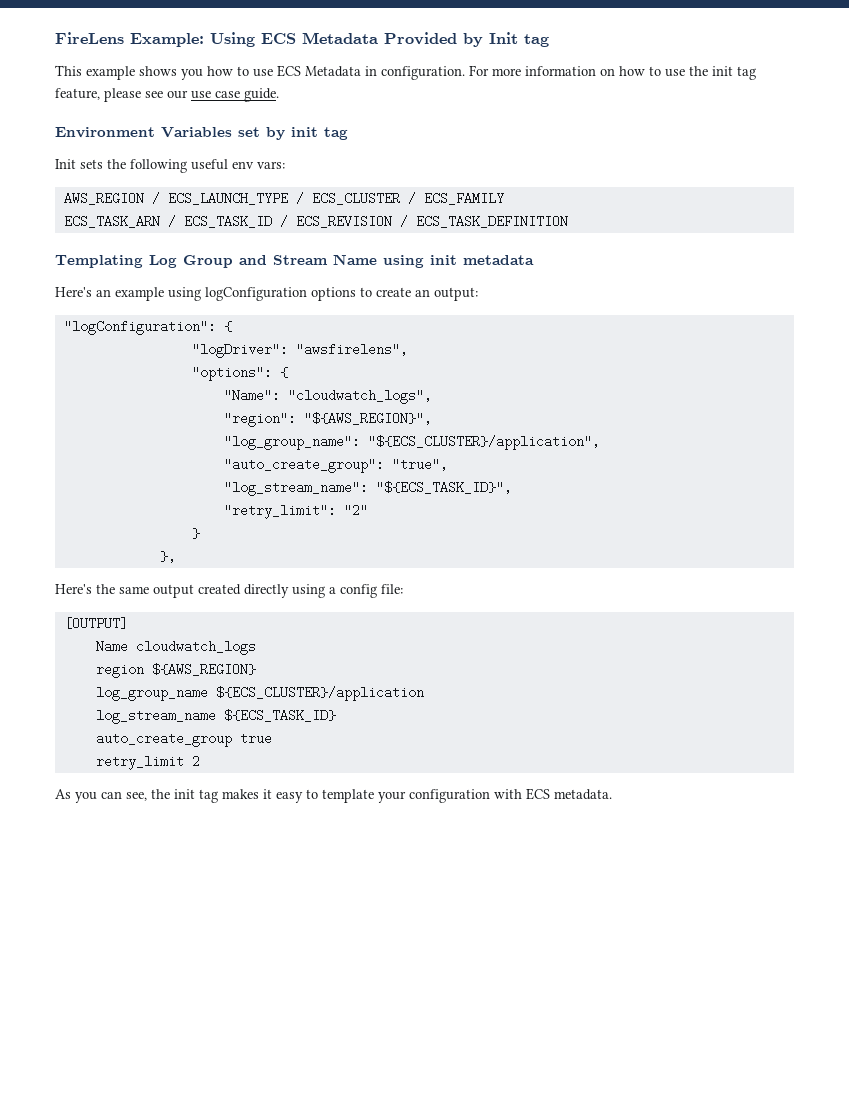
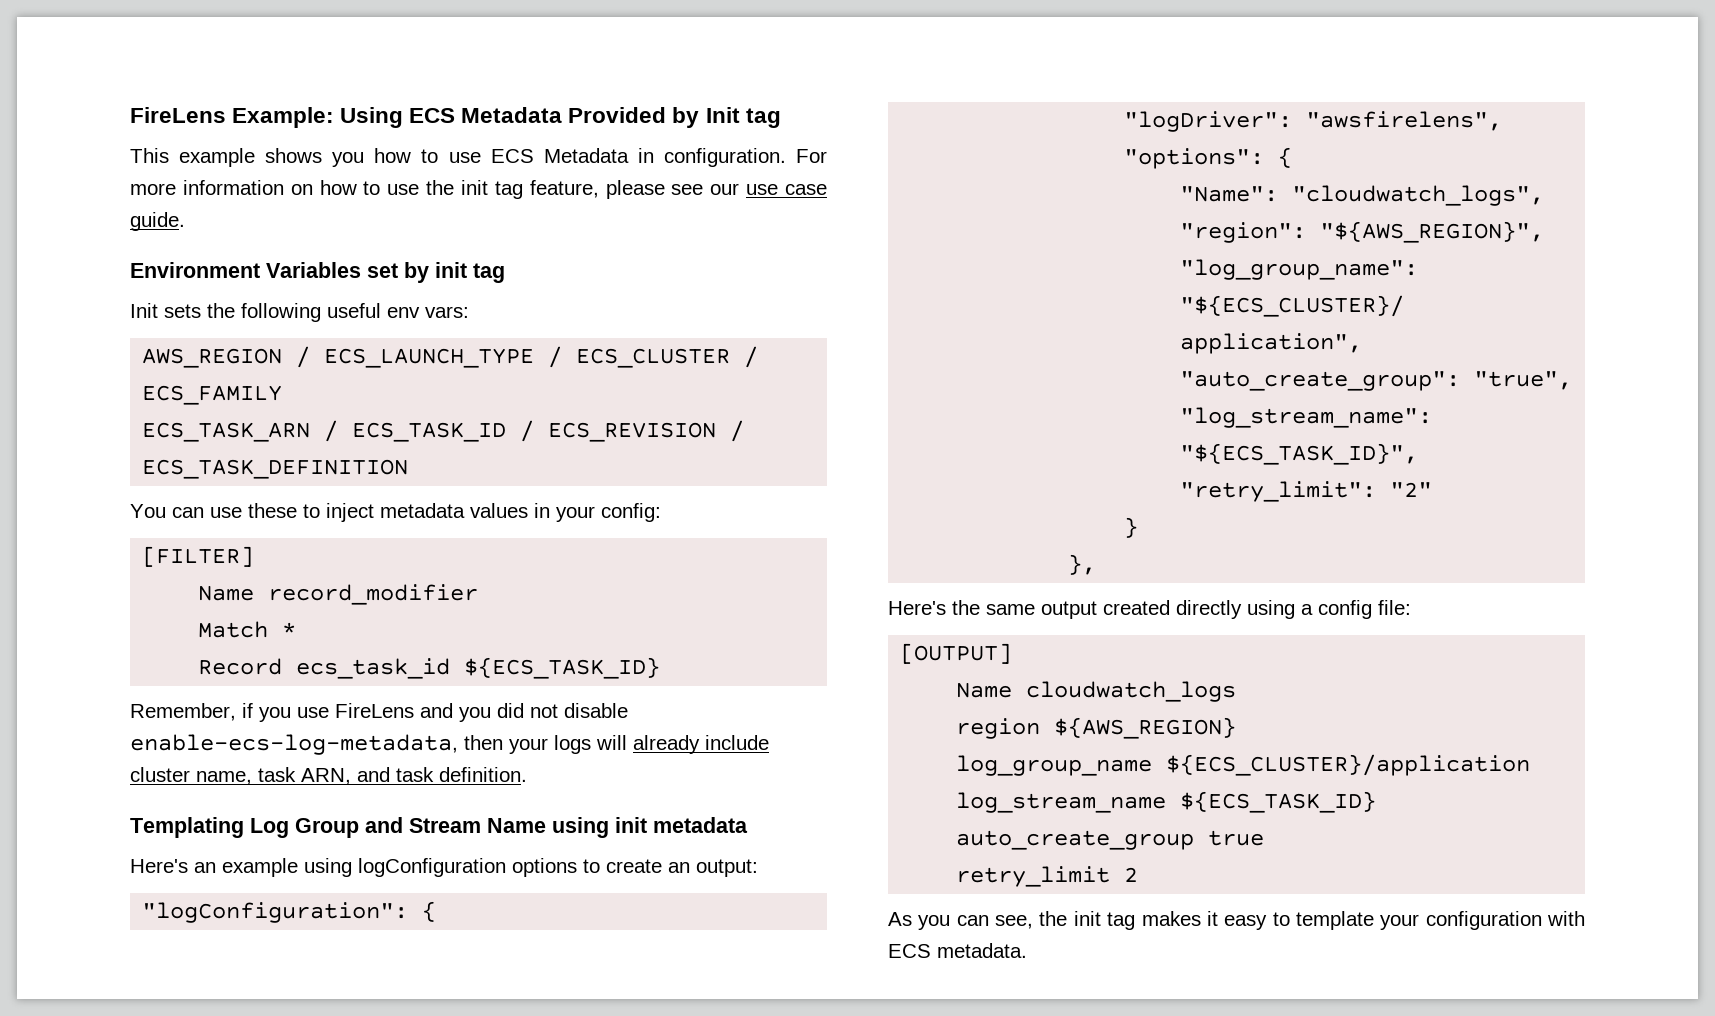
(568, 221) none -> [130,503,661,522] [142,546,255,567] [198,584,479,605] [198,621,297,638] [198,657,661,679] [130,703,628,722] [130,734,769,755] [130,767,527,785] // You can use these to inject metadata values in your config: // [FILTER] // Name record_modifier // Match * // Record ecs_task_id ${ECS_TASK_ID} // Remember, if you use FireLens and you did not disable enable-ecs-log-metadata, then your logs will already include cluster name, task ARN, and task definition.

